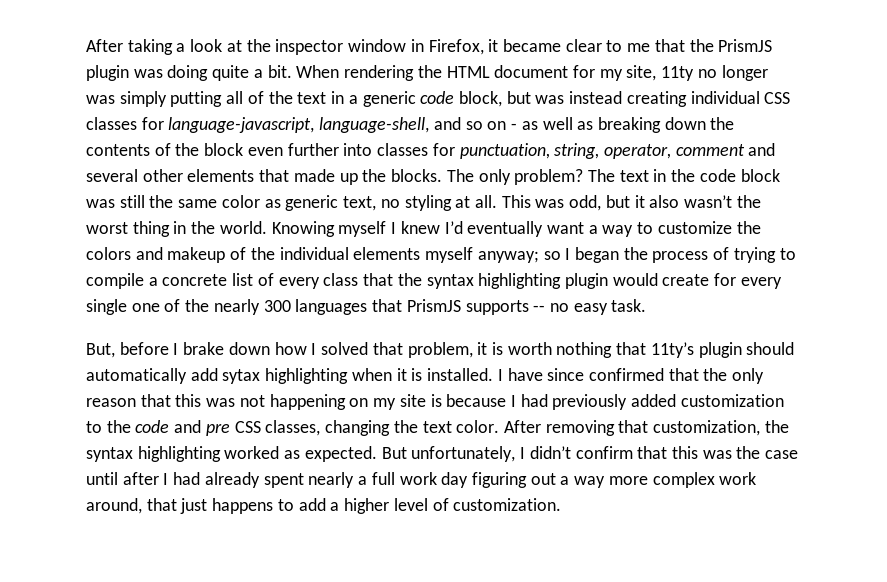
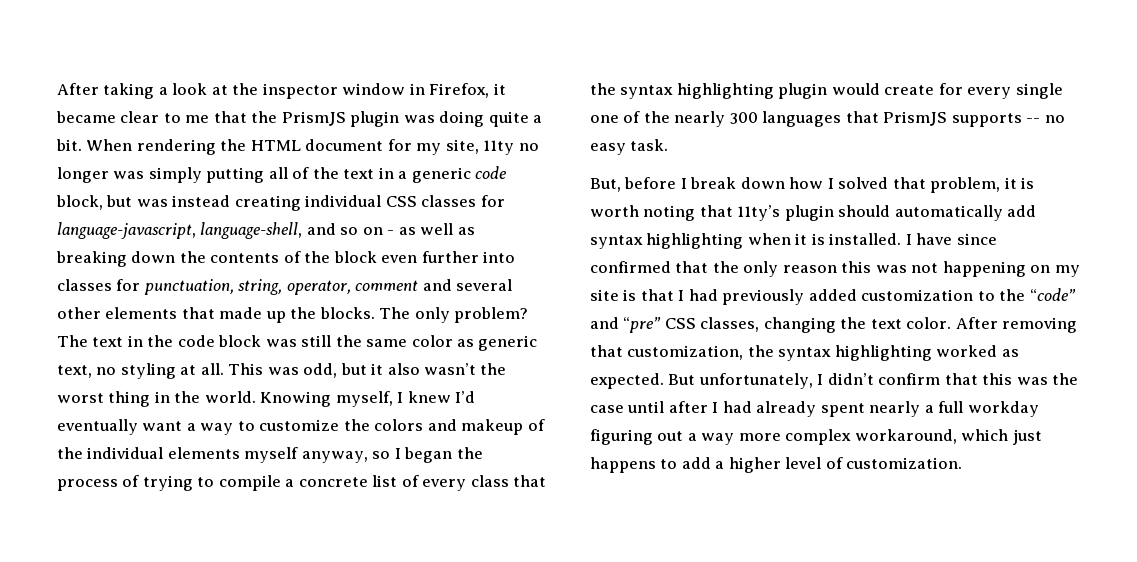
[338,221,387,237] myself -> [335,391,393,407] myself,
[477,251,539,263] anyway; -> [301,451,368,463] anyway,
[183,342,225,355] brake -> [690,177,737,189] break
[556,342,613,358] nothing -> [643,205,696,221] noting
[222,369,261,384] sytax -> [590,235,643,249] syntax
[140,394,171,407] that -> (837, 269) none
[446,394,507,407] because -> [640,289,674,301] that
[135,420,230,436] code and pre -> [1029,288,1076,301] [590,317,662,333] “code” and “pre”
[399,472,469,488] work day -> [967,401,1039,417] workday
[719,472,757,485] [86,498,177,514] work around, that -> [854,429,1009,444] workaround, which

